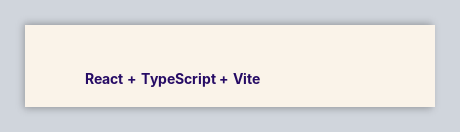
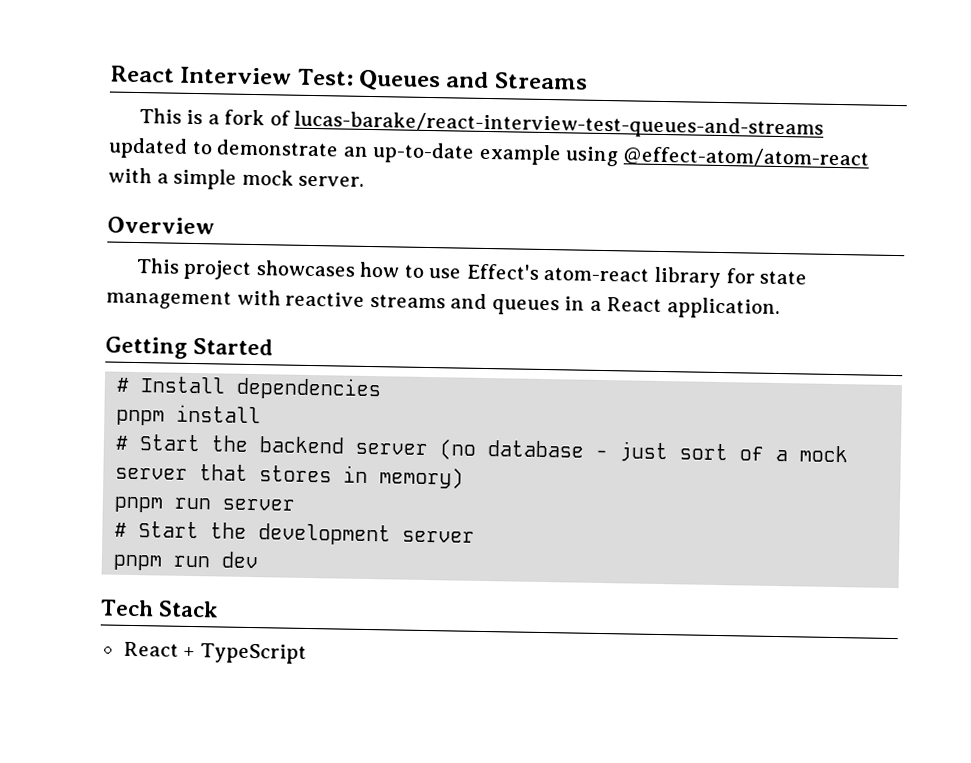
[85,72,261,87] React + TypeScript + Vite -> [110,65,588,92] [138,108,825,140] [108,137,870,169] [108,167,365,190] [107,216,215,235] [135,258,808,289] [106,289,780,320] [105,336,274,359] [116,376,383,401] [116,404,262,426] [115,434,849,463] [115,464,465,489] [114,496,296,513] [114,521,476,546] [113,551,260,571] [100,599,220,618] [122,641,307,664] React Interview Test: Queues and Streams // This is a fork of lucas-barake/react-interview-test-queues-and-streams updated to demonstrate an up-to-date example using @effect-atom/atom-react with a simple mock server. // Overview // This project showcases how to use Effect's atom-react library for state management with reactive streams and queues in a React application. // Getting Started // # Install dependencies // pnpm install // # Start the backend server (no database - just sort of a mock server that stores in memory) // pnpm run server // # Start the development server // pnpm run dev // Tech Stack // React + TypeScript

